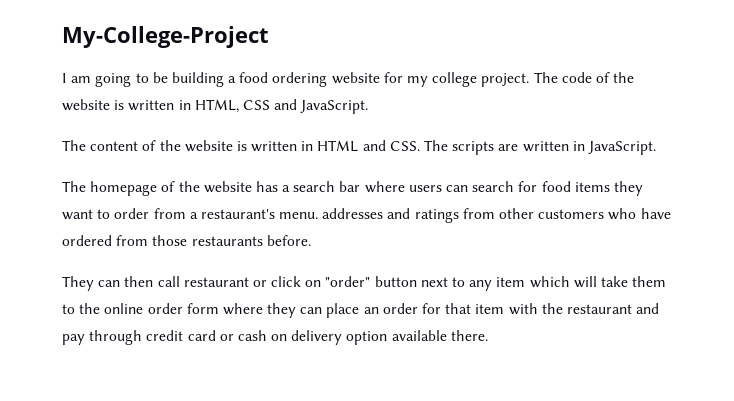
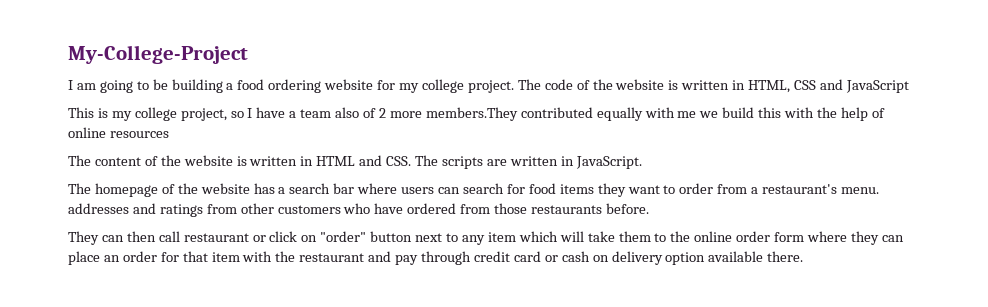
[300,100,369,114] JavaScript. -> [845,80,909,93] [68,107,885,121] [68,127,169,138] JavaScript // This is my college project, so I have a team also of 2 more members.They contributed equally with me we build this with the help of online resources

